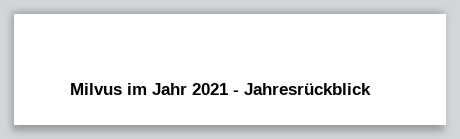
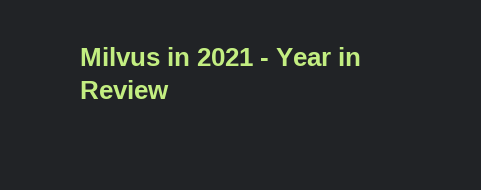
[127,83,371,95] im Jahr 2021 - Jahresrückblick -> [167,47,362,66] [80,80,169,99] in 2021 - Year in Review

